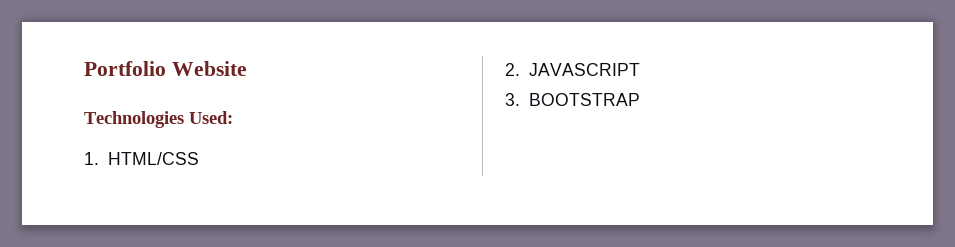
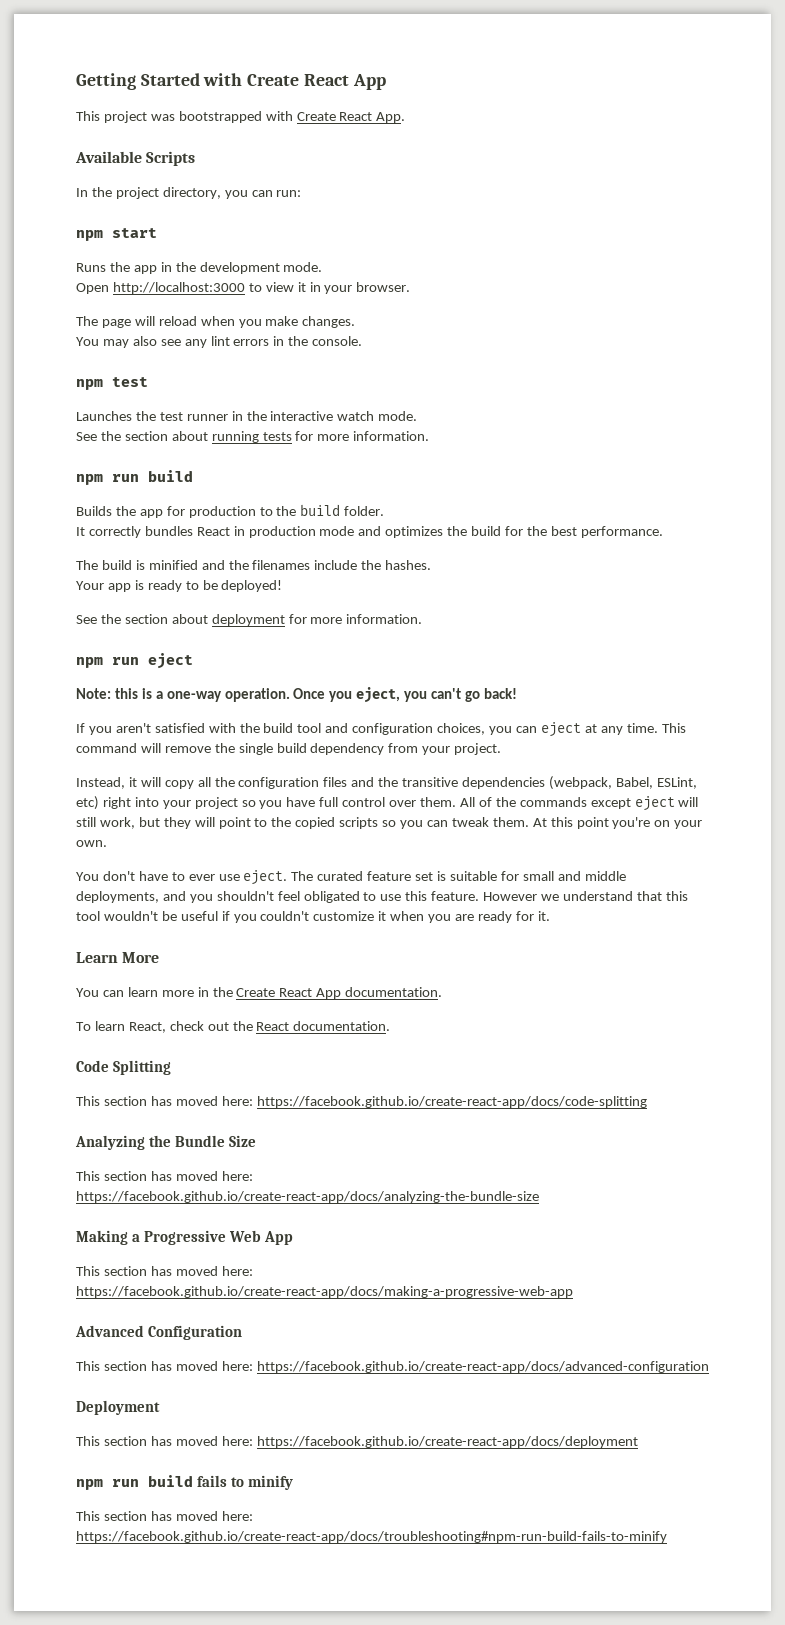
[84,61,247,76] [84,111,233,128] [84,152,199,165] [505,63,640,76] [505,93,640,106] Portfolio Website // Technologies Used: // 1. HTML/CSS // 2. JAVASCRIPT // 3. BOOTSTRAP -> [76,73,386,90] [76,111,406,123] [75,151,196,166] [76,187,302,199] [76,228,157,241] [76,262,323,274] [76,282,411,294] [76,316,356,328] [76,336,363,348] [76,377,148,390] [76,411,418,421] [76,431,430,443] [76,470,193,485] [76,504,385,518] [76,526,663,538] [76,560,432,570] [76,580,283,592] [76,614,423,626] [76,653,193,669] [76,687,517,703] [76,722,686,737] [76,743,502,755] [76,776,697,790] [76,796,699,811] [76,817,703,829] [76,840,107,847] [76,870,626,885] [76,891,688,903] [76,911,550,923] [76,952,160,963] [76,987,443,999] [76,1021,391,1033] [76,1060,172,1075] [76,1096,647,1108] [75,1135,257,1150] [76,1171,253,1181] [76,1191,539,1203] [76,1230,294,1245] [76,1266,253,1276] [76,1286,573,1298] [75,1325,243,1340] [76,1361,709,1373] [76,1400,160,1415] [76,1436,638,1448] [76,1475,294,1490] [76,1511,253,1521] [76,1531,667,1543] Getting Started with Create React App // This project was bootstrapped with Create React App. // Available Scripts // In the project directory, you can run: // npm start // Runs the app in the development mode. // Open http://localhost:3000 to view it in your browser. // The page will reload when you make changes. // You may also see any lint errors in the console. // npm test // Launches the test runner in the interactive watch mode. // See the section about running tests for more information. // npm run build // Builds the app for production to the build folder. // It correctly bundles React in production mode and optimizes the build for the best performance. // The build is minified and the filenames include the hashes. // Your app is ready to be deployed! // See the section about deployment for more information. // npm run eject // Note: this is a one-way operation. Once you eject, you can't go back! // If you aren't satisfied with the build tool and configuration choices, you can eject at any time. This command will remove the single build dependency from your project. // Instead, it will copy all the configuration files and the transitive dependencies (webpack, Babel, ESLint, etc) right into your project so you have full control over them. All of the commands except eject will still work, but they will point to the copied scripts so you can tweak them. At this point you're on your own. // You don't have to ever use eject. The curated feature set is suitable for small and middle deployments, and you shouldn't feel obligated to use this feature. However we understand that this tool wouldn't be useful if you couldn't customize it when you are ready for it. // Learn More // You can learn more in the Create React App documentation. // To learn React, check out the React documentation. // Code Splitting // This section has moved here: https://facebook.github.io/create-react-app/docs/code-splitting // Analyzing the Bundle Size // This section has moved here: https://facebook.github.io/create-react-app/docs/analyzing-the-bundle-size // Making a Progressive Web App // This section has moved here: https://facebook.github.io/create-react-app/docs/making-a-progressive-web-app // Advanced Configuration // This section has moved here: https://facebook.github.io/create-react-app/docs/advanced-configuration // Deployment // This section has moved here: https://facebook.github.io/create-react-app/docs/deployment // npm run build fails to minify // This section has moved here: https://facebook.github.io/create-react-app/docs/troubleshooting#npm-run-build-fails-to-minify

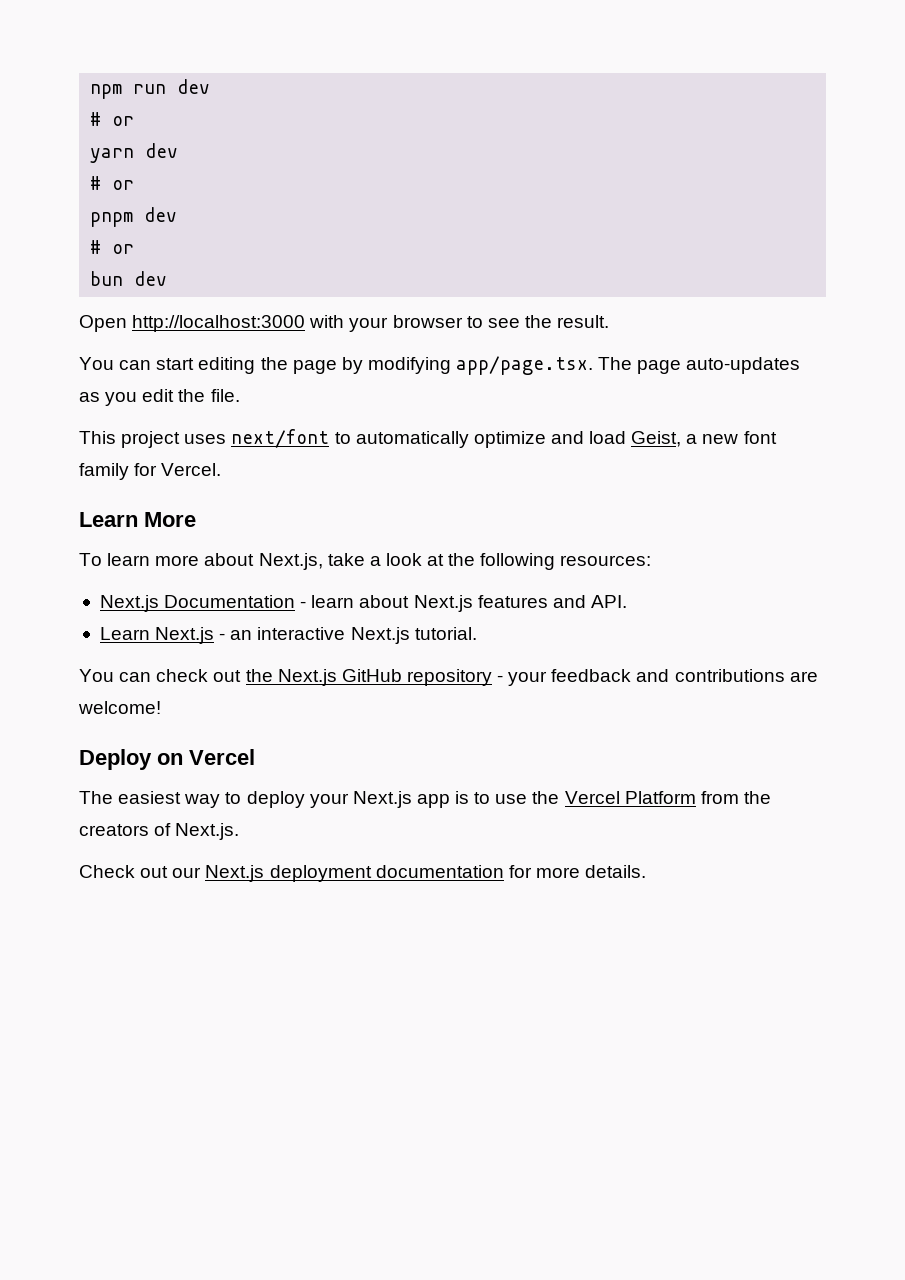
[76,73,386,90] [76,111,406,123] [75,151,196,166] [76,187,302,199] [76,228,157,241] [76,262,323,274] [76,282,411,294] [76,316,356,328] [76,336,363,348] [76,377,148,390] [76,411,418,421] [76,431,430,443] [76,470,193,485] [76,504,385,518] [76,526,663,538] [76,560,432,570] [76,580,283,592] [76,614,423,626] [76,653,193,669] [76,687,517,703] [76,722,686,737] [76,743,502,755] [76,776,697,790] [76,796,699,811] [76,817,703,829] [76,840,107,847] [76,870,626,885] [76,891,688,903] [76,911,550,923] [76,952,160,963] [76,987,443,999] [76,1021,391,1033] [76,1060,172,1075] [76,1096,647,1108] [75,1135,257,1150] [76,1171,253,1181] [76,1191,539,1203] [76,1230,294,1245] [76,1266,253,1276] [76,1286,573,1298] [75,1325,243,1340] [76,1361,709,1373] [76,1400,160,1415] [76,1436,638,1448] [76,1475,294,1490] [76,1511,253,1521] [76,1531,667,1543] Getting Started with Create React App // This project was bootstrapped with Create React App. // Available Scripts // In the project directory, you can run: // npm start // Runs the app in the development mode. // Open http://localhost:3000 to view it in your browser. // The page will reload when you make changes. // You may also see any lint errors in the console. // npm test // Launches the test runner in the interactive watch mode. // See the section about running tests for more information. // npm run build // Builds the app for production to the build folder. // It correctly bundles React in production mode and optimizes the build for the best performance. // The build is minified and the filenames include the hashes. // Your app is ready to be deployed! // See the section about deployment for more information. // npm run eject // Note: this is a one-way operation. Once you eject, you can't go back! // If you aren't satisfied with the build tool and configuration choices, you can eject at any time. This command will remove the single build dependency from your project. // Instead, it will copy all the configuration files and the transitive dependencies (webpack, Babel, ESLint, etc) right into your project so you have full control over them. All of the commands except eject will still work, but they will point to the copied scripts so you can tweak them. At this point you're on your own. // You don't have to ever use eject. The curated feature set is suitable for small and middle deployments, and you shouldn't feel obligated to use this feature. However we understand that this tool wouldn't be useful if you couldn't customize it when you are ready for it. // Learn More // You can learn more in the Create React App documentation. // To learn React, check out the React documentation. // Code Splitting // This section has moved here: https://facebook.github.io/create-react-app/docs/code-splitting // Analyzing the Bundle Size // This section has moved here: https://facebook.github.io/create-react-app/docs/analyzing-the-bundle-size // Making a Progressive Web App // This section has moved here: https://facebook.github.io/create-react-app/docs/making-a-progressive-web-app // Advanced Configuration // This section has moved here: https://facebook.github.io/create-react-app/docs/advanced-configuration // Deployment // This section has moved here: https://facebook.github.io/create-react-app/docs/deployment // npm run build fails to minify // This section has moved here: https://facebook.github.io/create-react-app/docs/troubleshooting#npm-run-build-fails-to-minify -> [90,79,211,99] [90,112,135,126] [90,143,179,163] [90,176,135,190] [90,207,178,227] [90,240,135,254] [90,271,168,286] [79,315,610,332] [79,356,801,375] [79,389,240,406] [79,429,777,448] [79,463,222,480] [79,512,196,527] [79,553,652,570] [99,595,627,612] [99,627,477,644] [79,669,818,686] [78,701,161,714] [79,749,255,770] [79,791,771,808] [79,823,240,840] [79,865,647,882] npm run dev // # or // yarn dev // # or // pnpm dev // # or // bun dev // Open http://localhost:3000 with your browser to see the result. // You can start editing the page by modifying app/page.tsx. The page auto-updates as you edit the file. // This project uses next/font to automatically optimize and load Geist, a new font family for Vercel. // Learn More // To learn more about Next.js, take a look at the following resources: // Next.js Documentation - learn about Next.js features and API. // Learn Next.js - an interactive Next.js tutorial. // You can check out the Next.js GitHub repository - your feedback and contributions are welcome! // Deploy on Vercel // The easiest way to deploy your Next.js app is to use the Vercel Platform from the creators of Next.js. // Check out our Next.js deployment documentation for more details.

